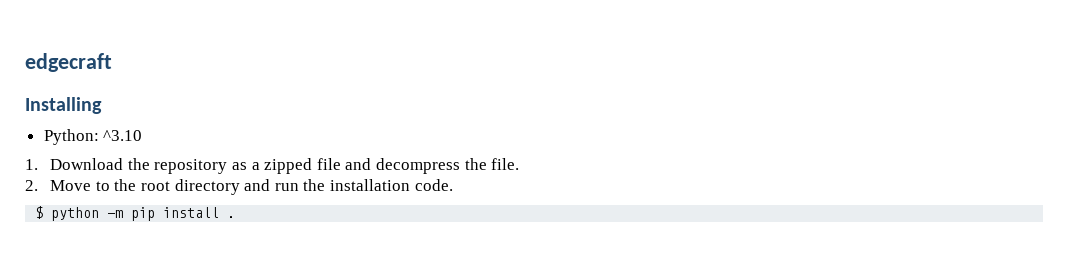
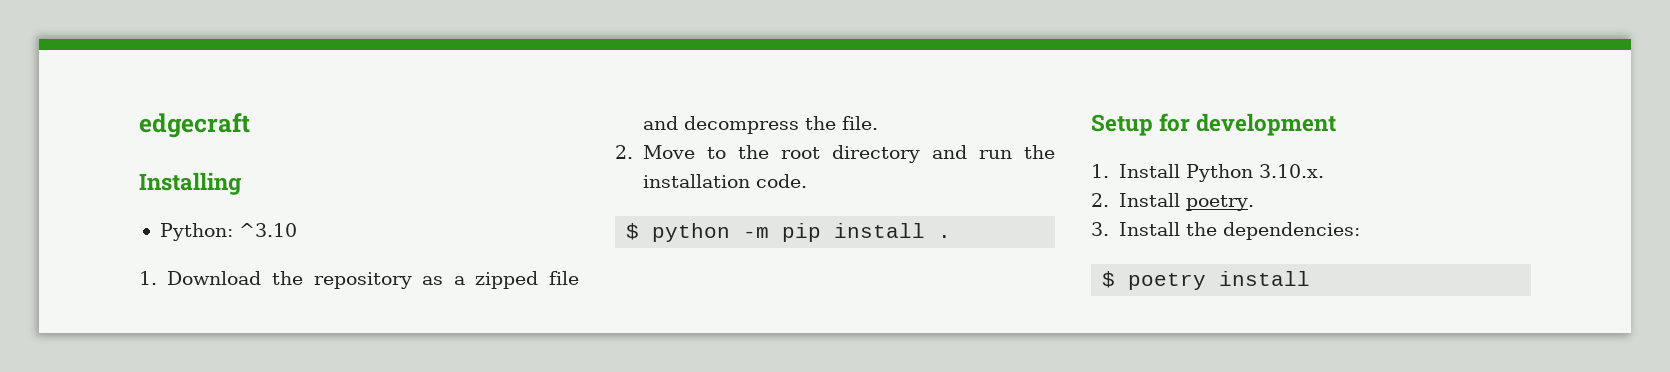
(236, 217) none -> [1091,113,1337,136] [1091,164,1325,182] [1091,193,1255,211] [1091,222,1361,240] [1102,271,1311,290] // Setup for development // 1. Install Python 3.10.x. // 2. Install poetry. // 3. Install the dependencies: // $ poetry install

